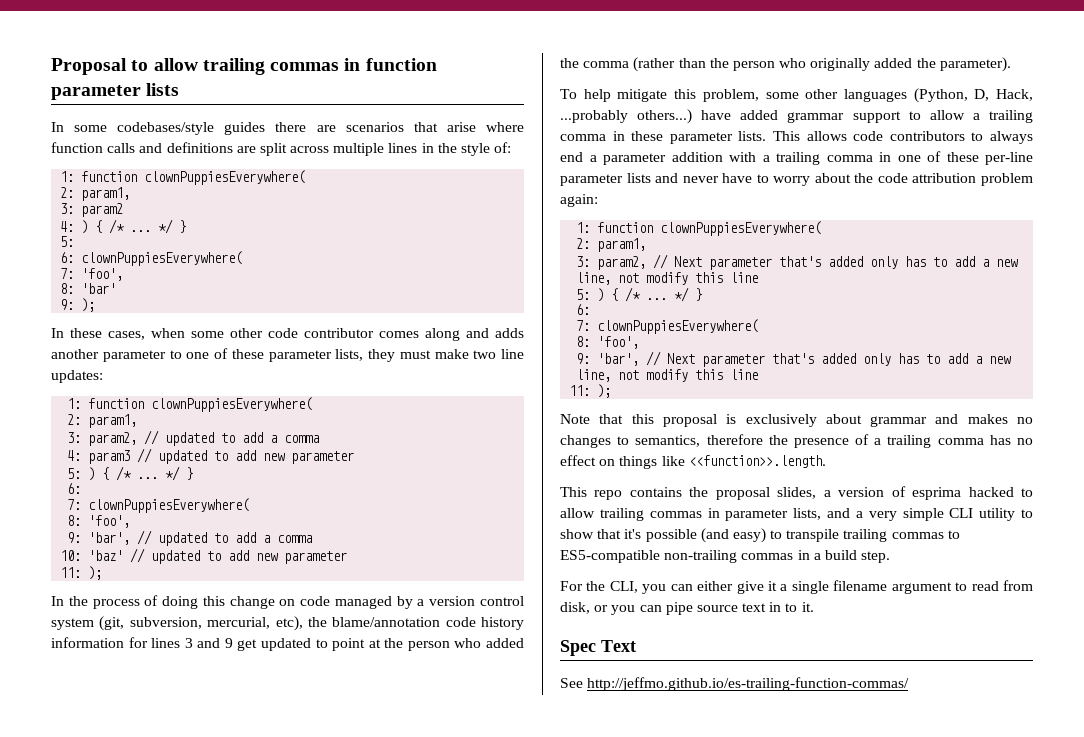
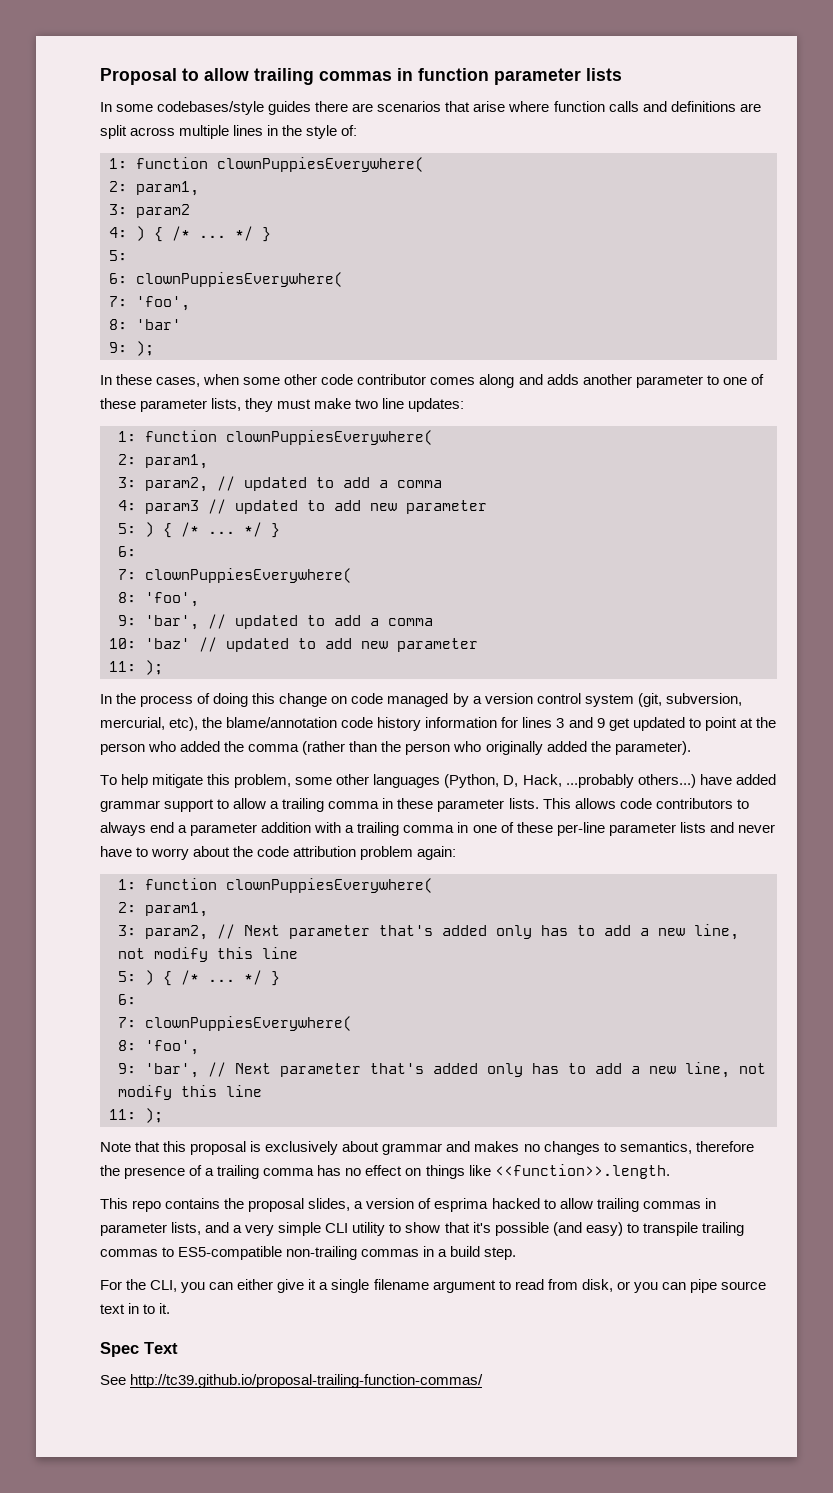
[587,677,910,691] http://jeffmo.github.io/es-trailing-function-commas/ -> [130,1374,484,1388] http://tc39.github.io/proposal-trailing-function-commas/

